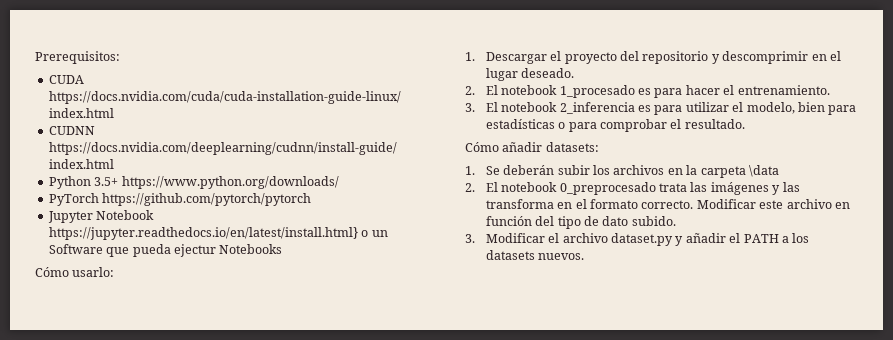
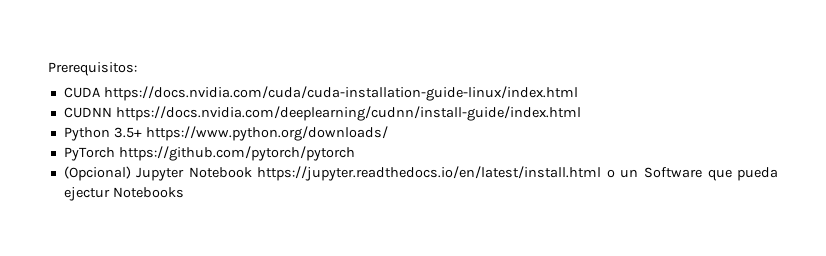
(312, 199) none -> [63,166,131,181] (Opcional)
[48,227,358,240] https://jupyter.readthedocs.io/en/latest/install.html} -> [257,166,602,181] https://jupyter.readthedocs.io/en/latest/install.html
[35,267,115,277] [465,51,841,64] [485,68,575,81] [465,85,830,98] [465,102,857,115] [485,119,745,132] [465,142,599,152] [465,165,779,178] [465,182,800,195] [485,199,850,209] [485,216,676,229] [465,233,810,246] [485,250,585,260] // Cómo usarlo: // 1. Descargar el proyecto del repositorio y descomprimir en el lugar deseado. // 2. El notebook 1_procesado es para hacer el entrenamiento. // 3. El notebook 2_inferencia es para utilizar el modelo, bien para estadísticas o para comprobar el resultado. // Cómo añadir datasets: // 1. Se deberán subir los archivos en la carpeta \data // 2. El notebook 0_preprocesado trata las imágenes y las transforma en el formato correcto. Modificar este archivo en función del tipo de dato subido. // 3. Modificar el archivo dataset.py y añadir el PATH a los datasets nuevos. -> (184, 192) none

